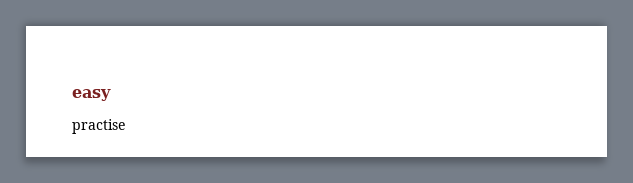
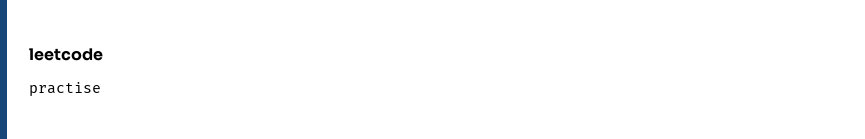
[72,89,111,101] easy -> [29,48,103,61] leetcode

